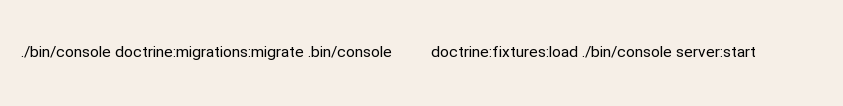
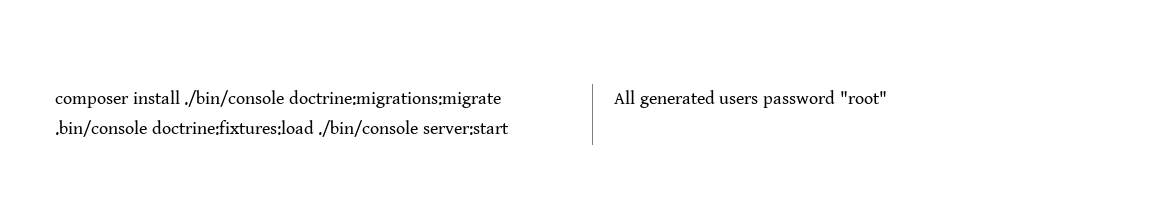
(21, 52) none -> [55,90,180,108] composer install
(757, 52) none -> [614,90,887,108] // All generated users password "root"

